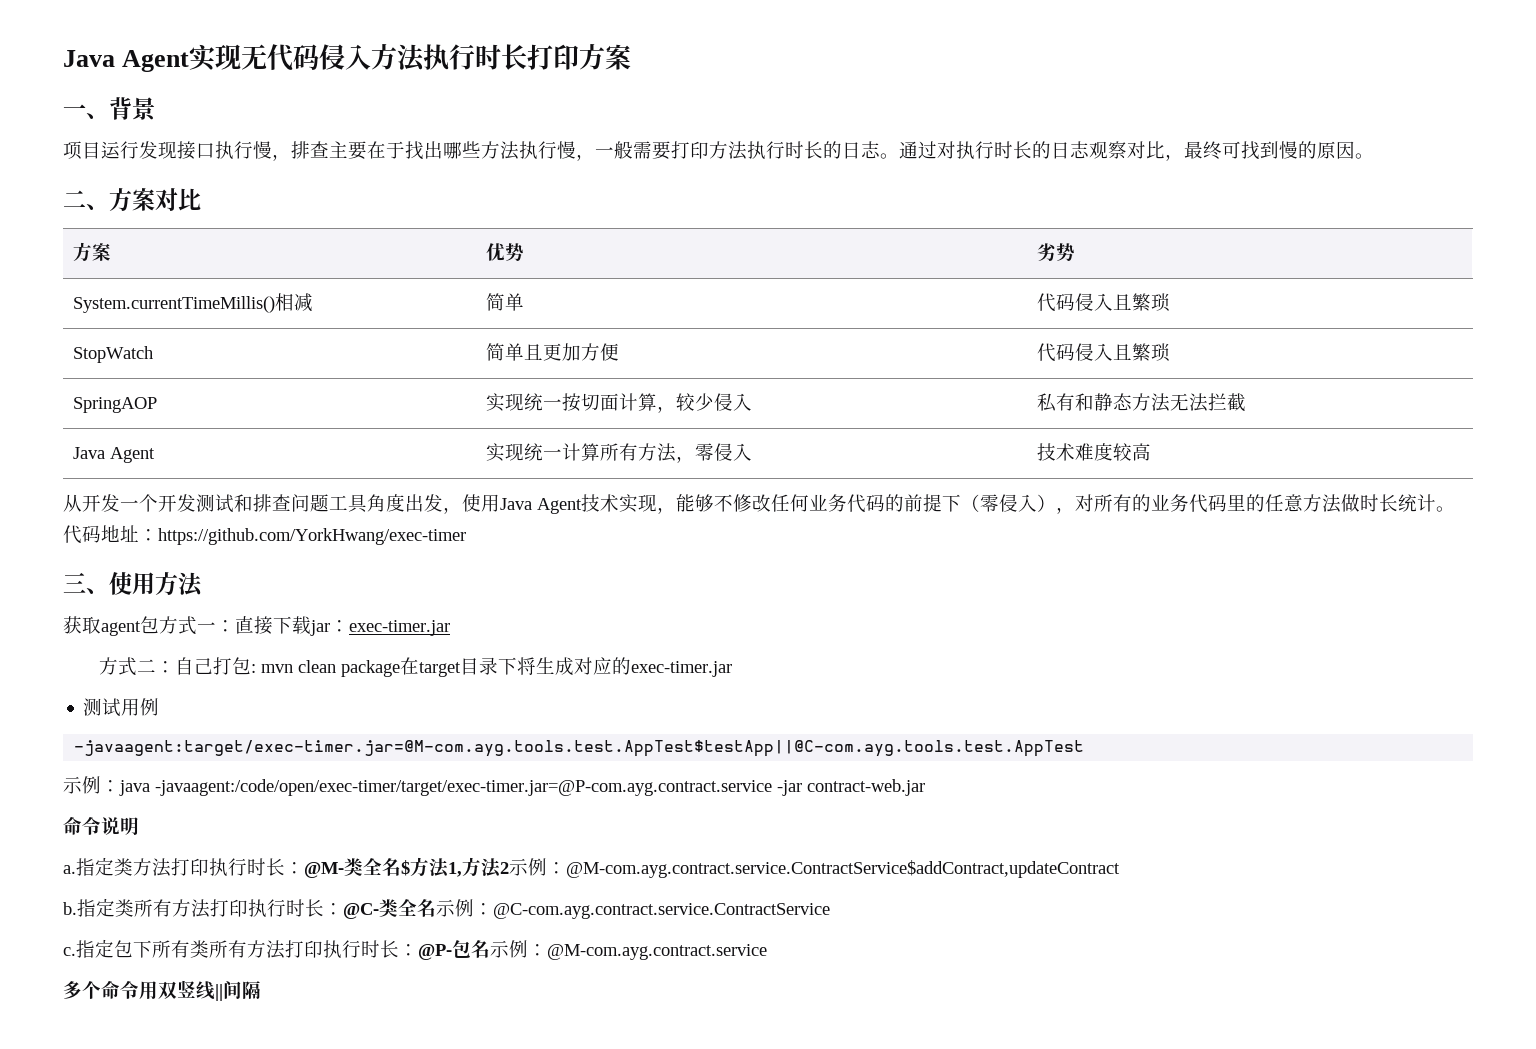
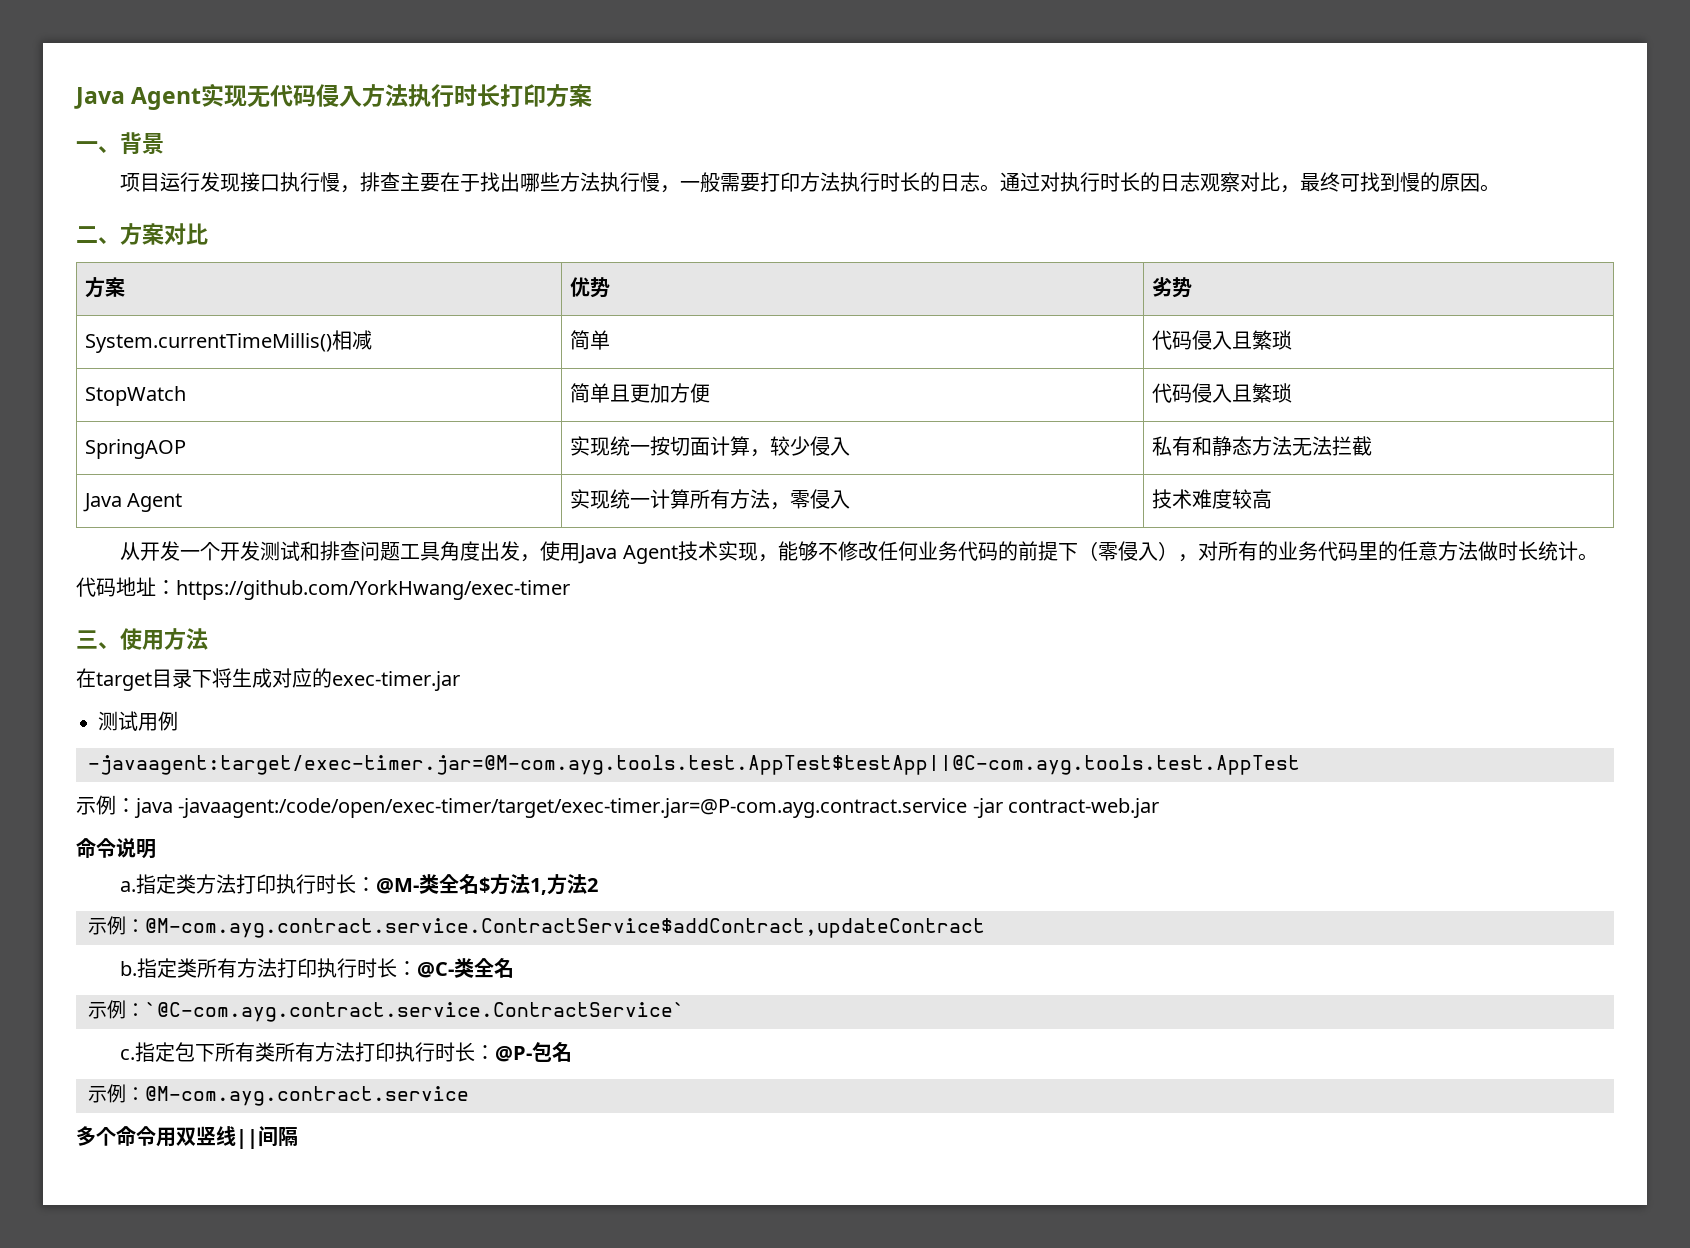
[63,616,450,636] [99,657,401,677] 获取agent包方式一：直接下载jar：exec-timer.jar // 方式二：自己打包: mvn clean package -> (208, 639) none
(509, 868) none -> (599, 885) //
[436,899,830,919] 示例：@C-com.ayg.contract.service.ContractService -> [88,1000,685,1022] // 示例：`@C-com.ayg.contract.service.ContractService`
(490, 949) none -> (573, 1052) //

